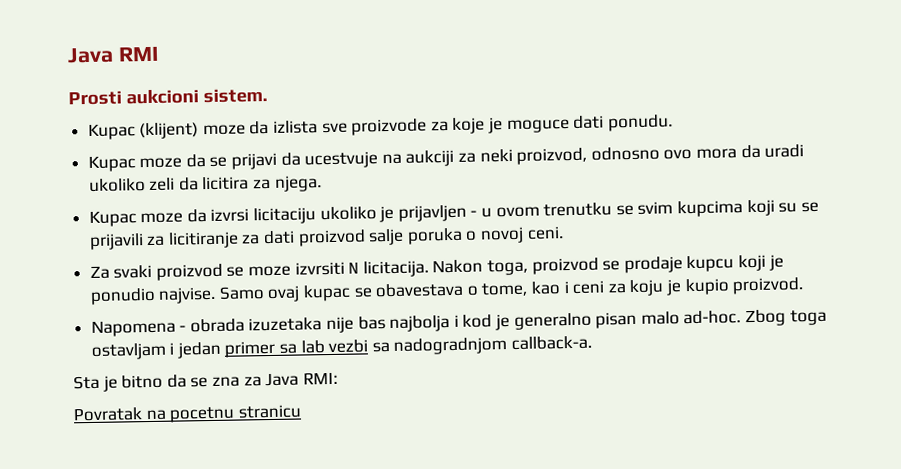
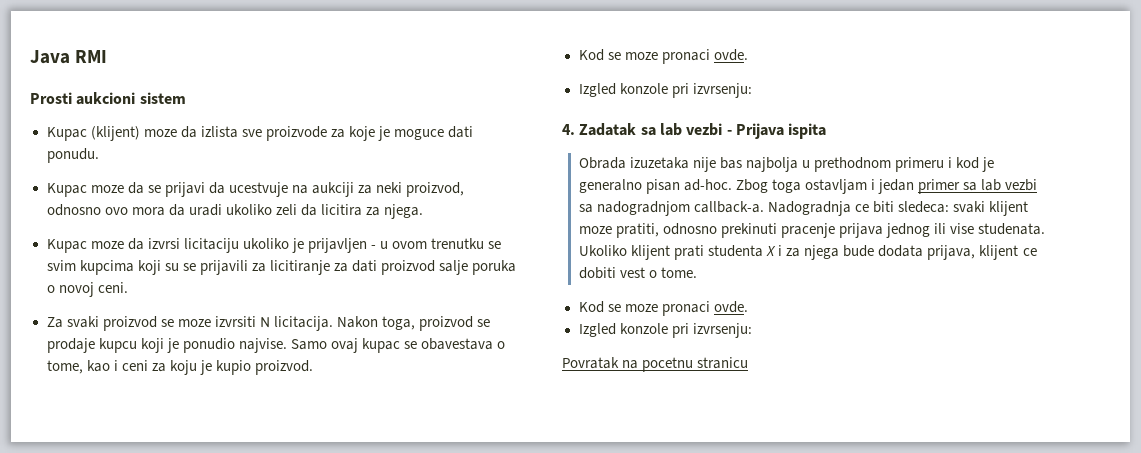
[202,88,268,104] sistem. -> [139,92,186,104] sistem
[90,318,245,337] Napomena - obrada -> [578,49,748,64] [578,83,752,98] [562,123,827,139] [578,157,626,169] Kod se moze pronaci ovde. // Izgled konzole pri izvrsenju: // 4. Zadatak sa lab vezbi - Prijava ispita // Obrada
(451, 324) none -> [802,157,945,172] u prethodnom primeru
[640,311,680,325] malo -> (680, 186) none
[73,371,338,392] // Sta je bitno da se zna za Java RMI: -> [768,201,1029,216] [578,223,1046,238] [578,245,1037,260] [578,267,698,279] [578,301,748,316] [578,323,752,338] Nadogradnja ce biti sledeca: svaki klijent moze pratiti, odnosno prekinuti pracenje prijava jednog ili vise studenata. Ukoliko klijent prati studenta X i za njega bude dodata prijava, klijent ce dobiti vest o tome. // Kod se moze pronaci ovde. // Izgled konzole pri izvrsenju:

